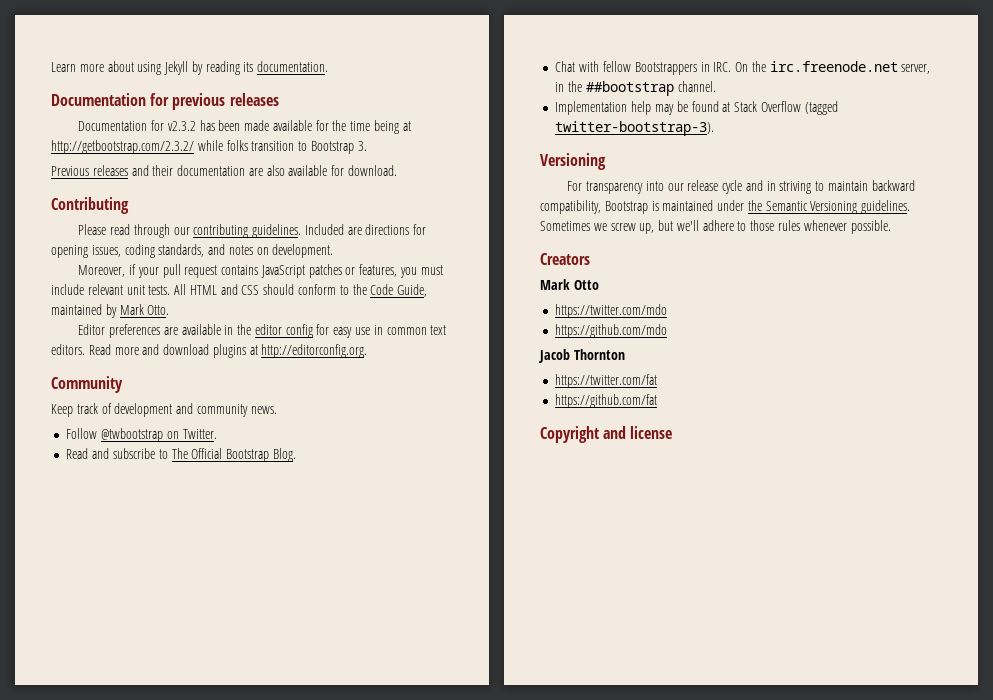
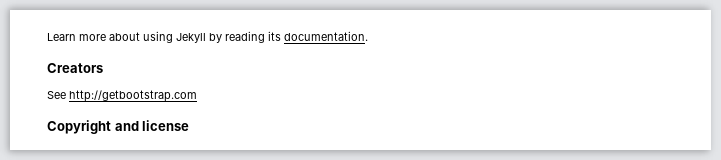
[51,93,279,110] [78,120,411,134] [51,140,367,154] [51,165,398,176] [51,197,129,214] [78,224,427,238] [51,244,334,258] [78,264,443,278] [51,284,428,297] [51,304,170,318] [78,324,447,338] [51,344,368,358] [51,376,123,393] [51,403,277,417] [66,428,217,442] [66,448,296,462] [555,61,931,75] [555,81,716,96] [555,101,838,115] [555,121,715,136] [540,153,606,170] [567,180,915,194] [540,200,911,214] [540,220,891,234] [540,253,590,265] [540,279,599,290] [555,304,668,318] [555,324,668,338] [538,349,625,363] [555,374,658,388] [555,394,658,408] Documentation for previous releases // Documentation for v2.3.2 has been made available for the time being at http://getbootstrap.com/2.3.2/ while folks transition to Bootstrap 3. // Previous releases and their documentation are also available for download. // Contributing // Please read through our contributing guidelines. Included are directions for opening issues, coding standards, and notes on development. // Moreover, if your pull request contains JavaScript patches or features, you must include relevant unit tests. All HTML and CSS should conform to the Code Guide, maintained by Mark Otto. // Editor preferences are available in the editor config for easy use in common text editors. Read more and download plugins at http://editorconfig.org. // Community // Keep track of development and community news. // Follow @twbootstrap on Twitter. // Read and subscribe to The Official Bootstrap Blog. // Chat with fellow Bootstrappers in IRC. On the irc.freenode.net server, in the ##bootstrap channel. // Implementation help may be found at Stack Overflow (tagged twitter-bootstrap-3). // Versioning // For transparency into our release cycle and in striving to maintain backward compatibility, Bootstrap is maintained under the Semantic Versioning guidelines. Sometimes we screw up, but we'll adhere to those rules whenever possible. // Creators // Mark Otto // https://twitter.com/mdo // https://github.com/mdo // Jacob Thornton // https://twitter.com/fat // https://github.com/fat -> [47,63,103,73] [47,90,197,102] Creators // See http://getbootstrap.com

